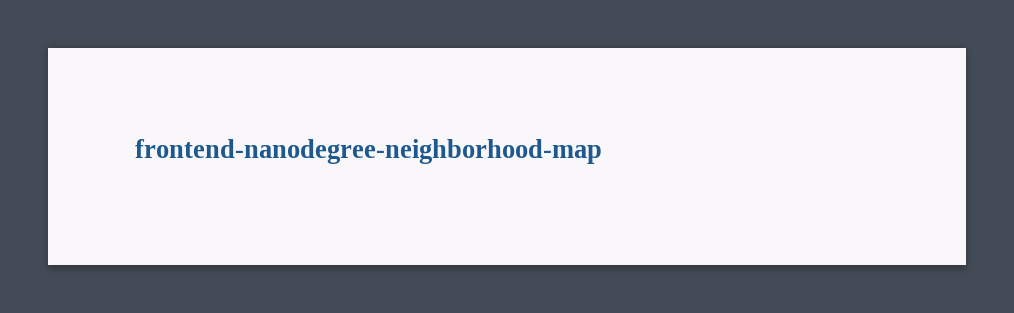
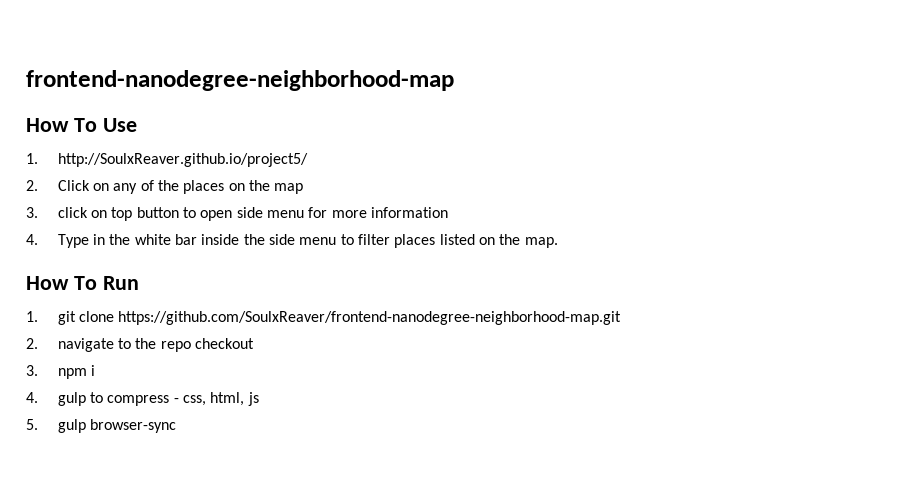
(602, 151) none -> [26,118,137,132] [26,153,308,167] [26,180,304,194] [26,207,448,221] [26,234,558,248] [26,276,139,290] [26,311,622,325] [26,338,255,352] [26,365,96,379] [26,392,259,406] [26,419,177,433] // How To Use // 1. http://SoulxReaver.github.io/project5/ // 2. Click on any of the places on the map // 3. click on top button to open side menu for more information // 4. Type in the white bar inside the side menu to filter places listed on the map. // How To Run // 1. git clone https://github.com/SoulxReaver/frontend-nanodegree-neighborhood-map.git // 2. navigate to the repo checkout // 3. npm i // 4. gulp to compress - css, html, js // 5. gulp browser-sync

